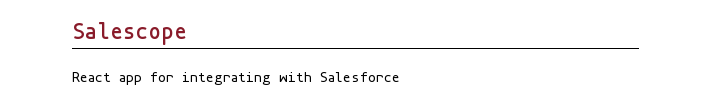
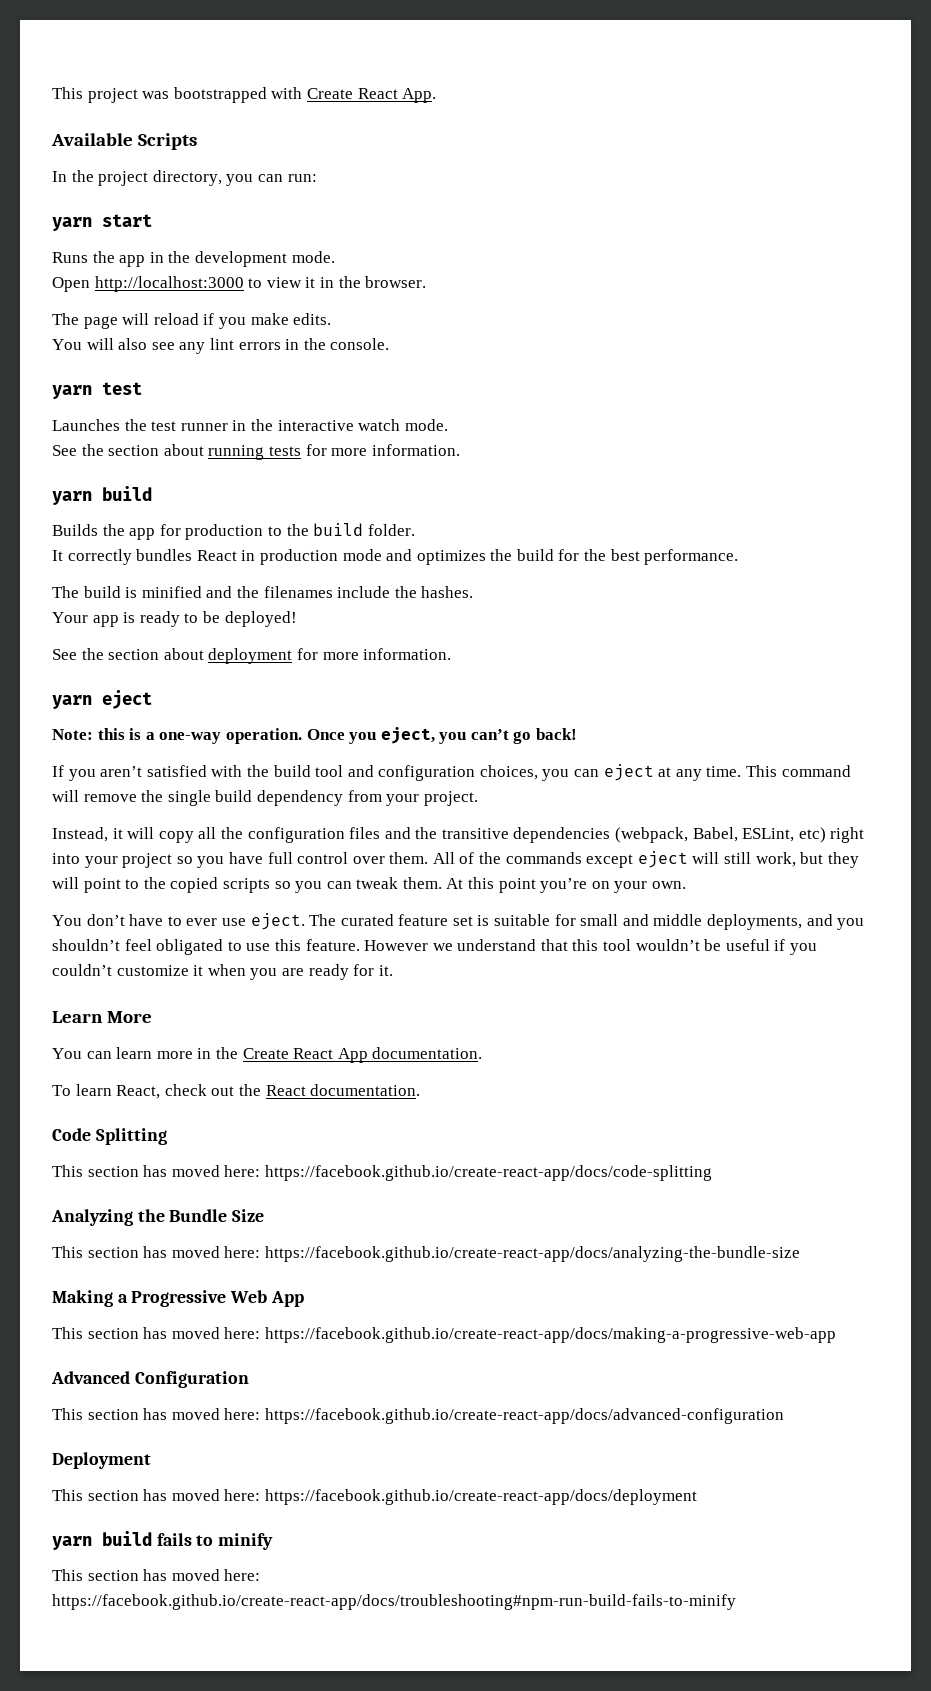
[72,22,187,45] [72,72,400,85] Salescope // React app for integrating with Salesforce -> [52,87,437,103] [51,133,198,150] [52,170,317,186] [52,214,152,231] [52,251,335,267] [52,276,427,292] [52,313,332,329] [52,338,390,354] [52,382,142,399] [52,419,448,431] [52,444,460,460] [52,486,152,505] [52,523,415,540] [52,549,739,565] [52,586,474,598] [52,611,297,627] [52,648,452,664] [52,690,152,709] [52,727,578,744] [52,764,851,781] [52,790,478,806] [52,827,865,843] [52,851,859,868] [52,877,687,893] [52,913,865,930] [52,939,818,955] [52,964,393,980] [52,1011,153,1023] [52,1047,483,1063] [52,1084,421,1099] [52,1128,167,1145] [52,1165,712,1181] [51,1209,265,1226] [52,1246,800,1262] [52,1290,304,1307] [52,1327,836,1343] [51,1371,249,1388] [52,1408,784,1424] [52,1452,151,1469] [52,1489,697,1505] [52,1531,274,1550] [52,1569,261,1581] [52,1594,736,1610] This project was bootstrapped with Create React App. // Available Scripts // In the project directory, you can run: // yarn start // Runs the app in the development mode. // Open http://localhost:3000 to view it in the browser. // The page will reload if you make edits. // You will also see any lint errors in the console. // yarn test // Launches the test runner in the interactive watch mode. // See the section about running tests for more information. // yarn build // Builds the app for production to the build folder. // It correctly bundles React in production mode and optimizes the build for the best performance. // The build is minified and the filenames include the hashes. // Your app is ready to be deployed! // See the section about deployment for more information. // yarn eject // Note: this is a one-way operation. Once you eject, you can’t go back! // If you aren’t satisfied with the build tool and configuration choices, you can eject at any time. This command will remove the single build dependency from your project. // Instead, it will copy all the configuration files and the transitive dependencies (webpack, Babel, ESLint, etc) right into your project so you have full control over them. All of the commands except eject will still work, but they will point to the copied scripts so you can tweak them. At this point you’re on your own. // You don’t have to ever use eject. The curated feature set is suitable for small and middle deployments, and you shouldn’t feel obligated to use this feature. However we understand that this tool wouldn’t be useful if you couldn’t customize it when you are ready for it. // Learn More // You can learn more in the Create React App documentation. // To learn React, check out the React documentation. // Code Splitting // This section has moved here: https://facebook.github.io/create-react-app/docs/code-splitting // Analyzing the Bundle Size // This section has moved here: https://facebook.github.io/create-react-app/docs/analyzing-the-bundle-size // Making a Progressive Web App // This section has moved here: https://facebook.github.io/create-react-app/docs/making-a-progressive-web-app // Advanced Configuration // This section has moved here: https://facebook.github.io/create-react-app/docs/advanced-configuration // Deployment // This section has moved here: https://facebook.github.io/create-react-app/docs/deployment // yarn build fails to minify // This section has moved here: https://facebook.github.io/create-react-app/docs/troubleshooting#npm-run-build-fails-to-minify

